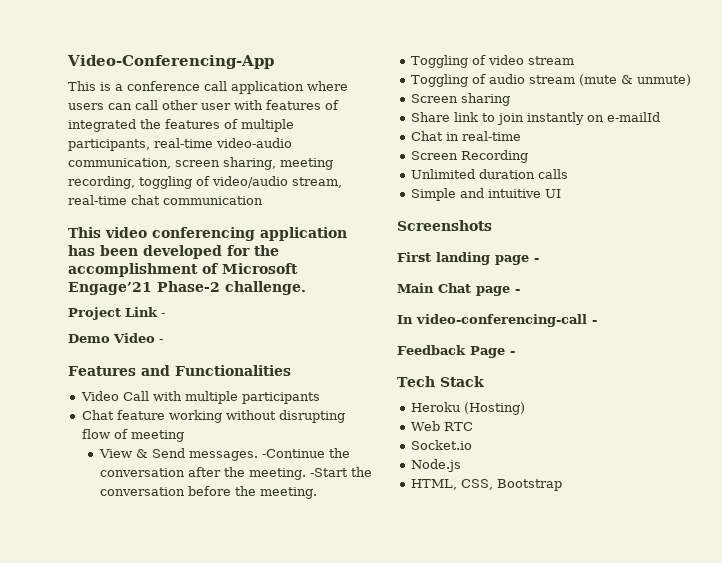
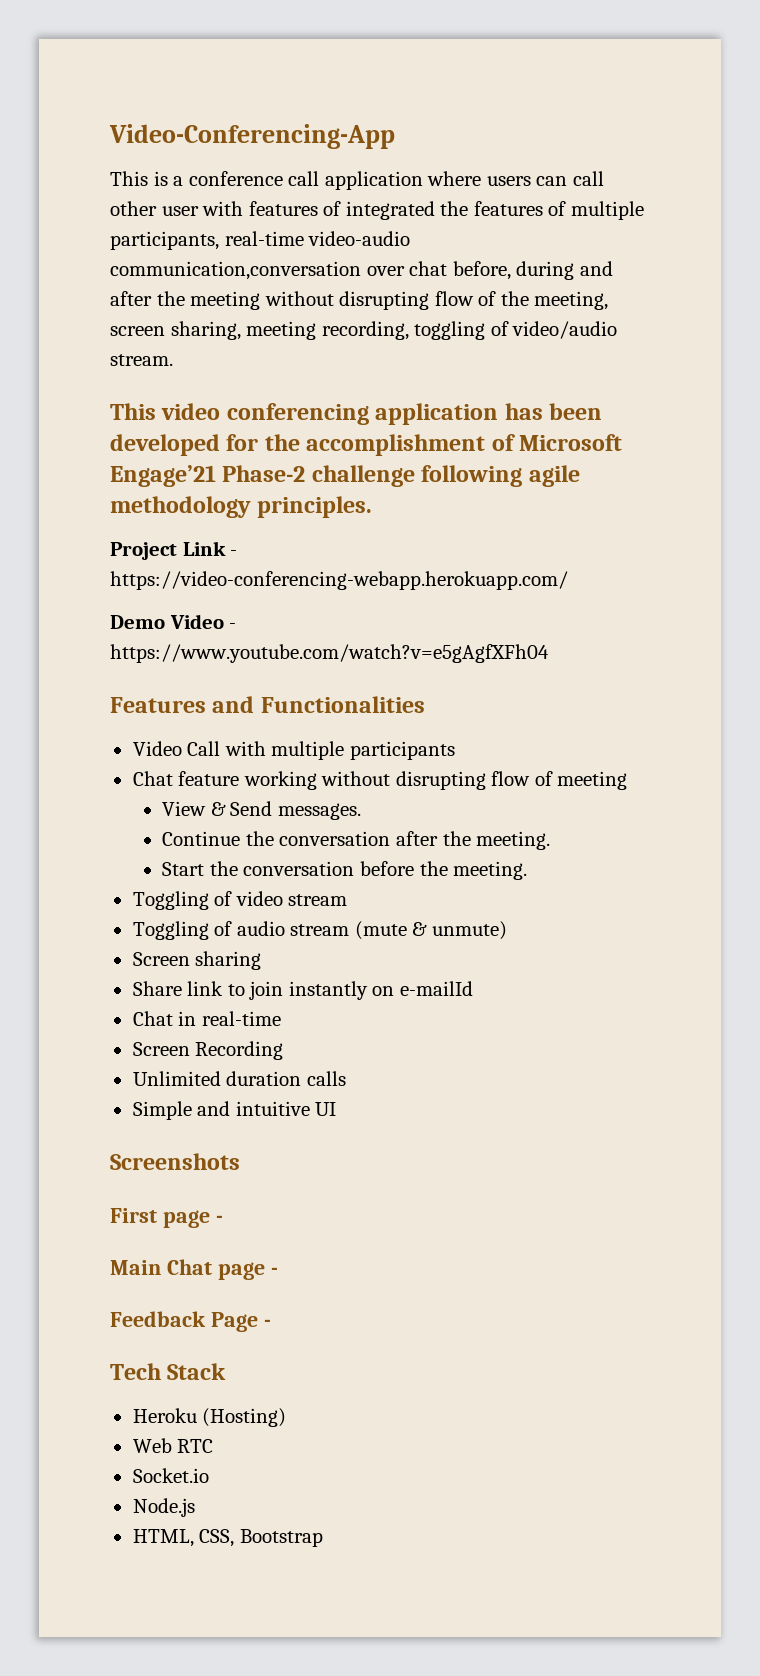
[68,158,171,169] communication, -> [110,261,613,280] [110,291,609,310] communication,conversation over chat before, during and after the meeting without disrupting flow of the meeting,
[292,177,342,188] [68,195,263,205] stream, real-time chat communication -> [110,354,173,366] stream.
[225,281,306,295] challenge. -> [311,465,580,487] [110,496,373,518] challenge following agile methodology principles.
(165, 315) none -> [110,571,568,590] https://video-conferencing-webapp.herokuapp.com/
(163, 341) none -> [110,644,549,663] https://www.youtube.com/watch?v=e5gAgfXFh04
[261,449,325,458] -Continue -> [162,831,241,846] // Continue
[309,468,348,477] -Start -> [162,862,205,876] // Start
[436,252,490,265] landing -> (157, 1215) none
[397,314,597,327] // In video-conferencing-call - -> (278, 1271) none

